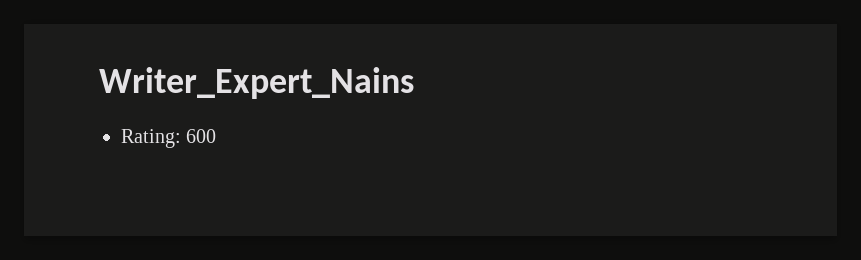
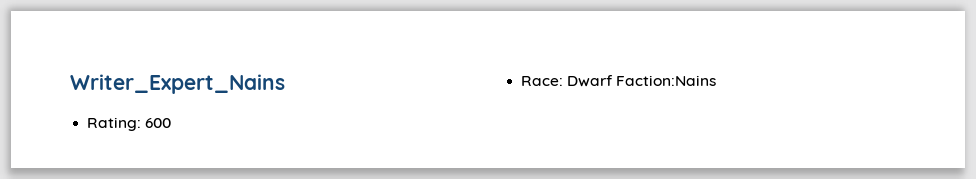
(217, 136) none -> [521,75,717,87] // Race: Dwarf Faction:Nains

